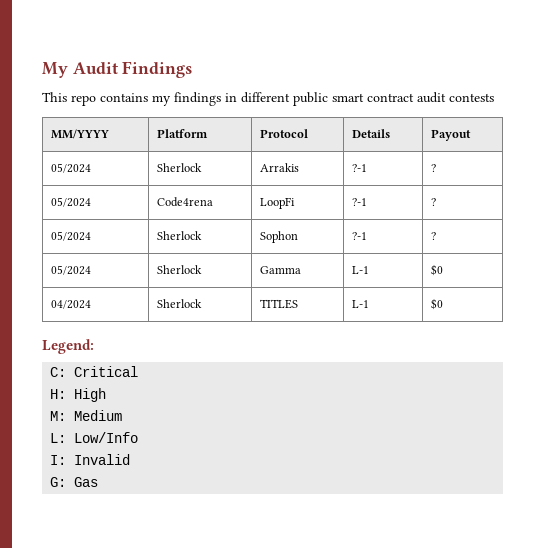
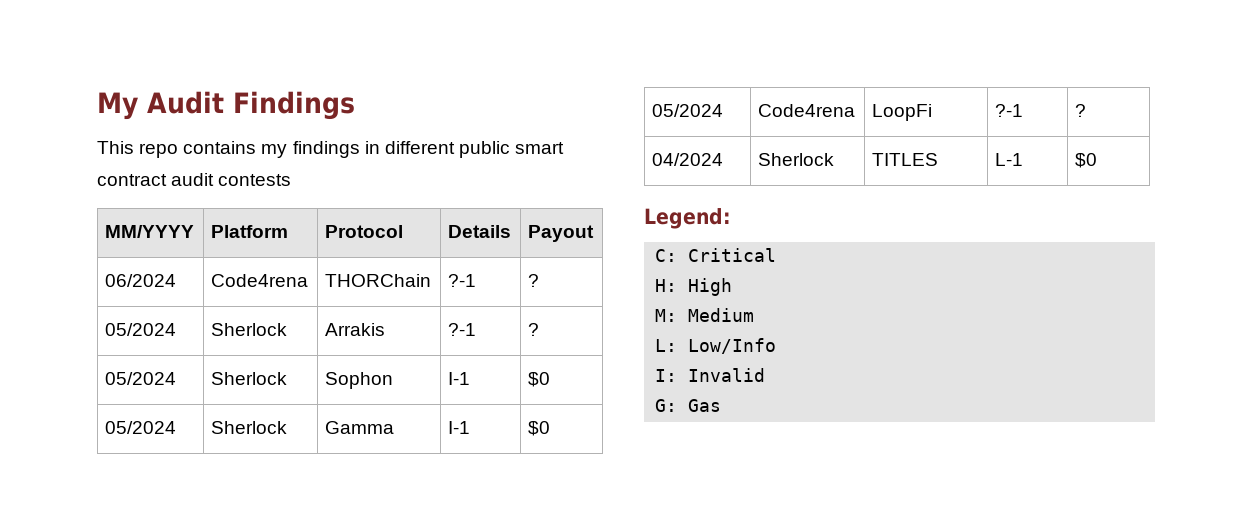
(471, 135) none -> [105,274,177,287] [211,274,309,287] [325,274,432,287] [448,274,477,287] [528,274,540,287] // 06/2024 | Code4rena | THORChain | ?-1 | ?
(436, 168) none -> [105,372,177,385] [211,372,288,385] [325,372,394,389] [448,372,471,385] [528,372,551,387] [105,421,177,434] [211,421,288,434] [325,421,395,434] [448,421,471,434] [528,421,551,436] // 05/2024 | Sherlock | Sophon | I-1 | $0 // 05/2024 | Sherlock | Gamma | I-1 | $0
[50,231,91,241] [156,231,202,240] [259,231,298,243] [351,232,367,240] [430,232,436,240] [50,265,91,275] [156,265,202,274] [259,266,301,274] [351,266,369,274] [430,264,443,276] // 05/2024 | Sherlock | Sophon | ?-1 | ? // 05/2024 | Sherlock | Gamma | L-1 | $0 -> (1087, 110) none

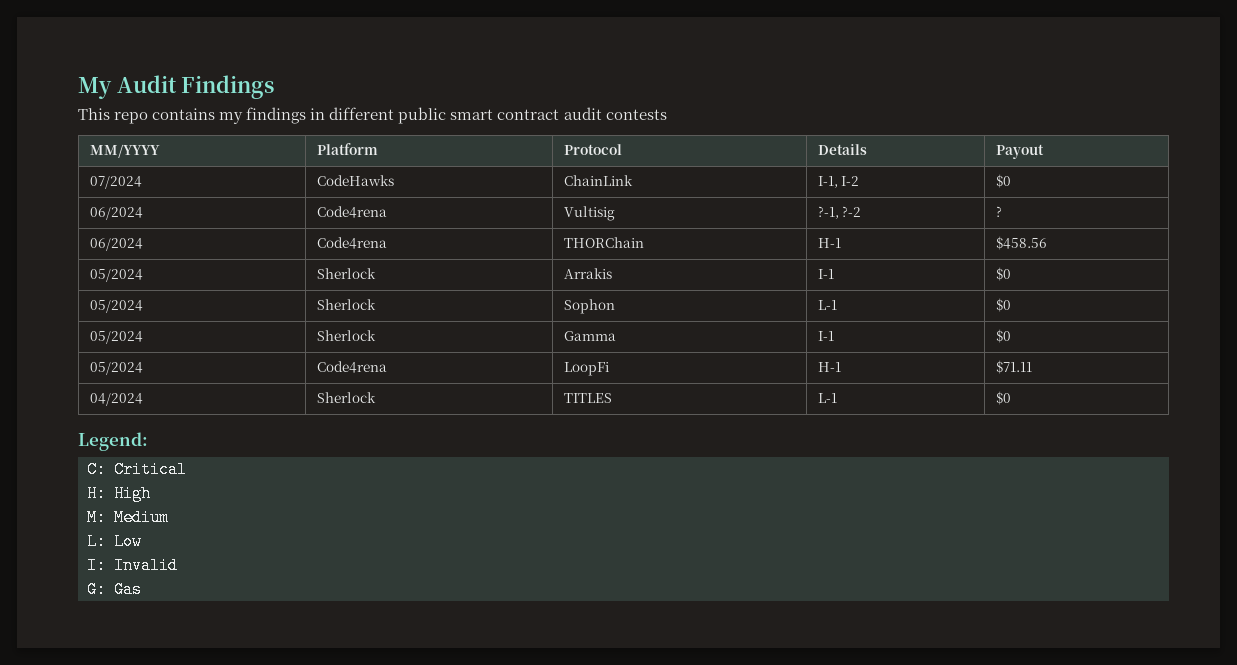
(595, 233) none -> [89,176,142,189] [316,175,394,186] [563,175,633,186] [817,176,860,188] [995,174,1011,188] [89,207,143,220] [316,206,387,218] [563,206,615,221] [817,206,862,219] [995,206,1002,217] // 07/2024 | CodeHawks | ChainLink | I-1, I-2 | $0 // 06/2024 | Code4rena | Vultisig | ?-1, ?-2 | ?
[448,274,477,287] [528,274,540,287] ?-1 | ? -> [817,238,841,248] [995,236,1047,250] H-1 | $458.56
[448,323,477,336] [528,323,540,336] ?-1 | ? -> [817,269,834,279] [995,267,1011,281] I-1 | $0
[448,372,471,385] I-1 -> [817,300,837,310] L-1
[995,104,1024,117] [1075,104,1087,117] ?-1 | ? -> [817,362,841,372] [995,360,1032,374] H-1 | $71.11
[688,338,777,354] Low/Info -> [114,533,142,550] Low

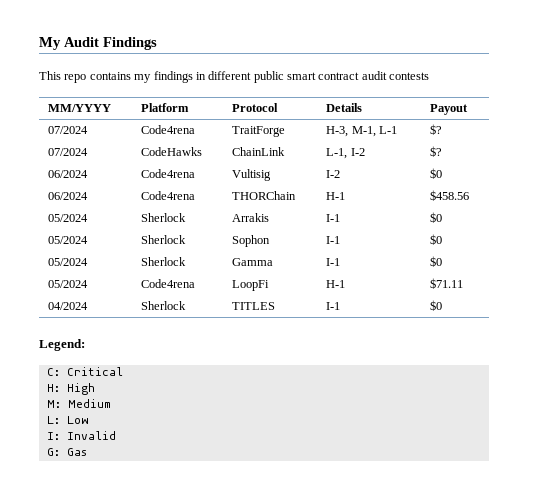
(1044, 151) none -> [48,126,89,134] [141,125,196,134] [232,126,286,137] [326,126,398,137] [430,124,443,135] // 07/2024 | Code4rena | TraitForge | H-3, M-1, L-1 | $?
[817,176,860,188] [995,174,1011,188] I-1, I-2 | $0 -> [326,148,365,159] [430,146,443,157] L-1, I-2 | $?
[817,206,862,219] [995,206,1002,217] ?-1, ?-2 | ? -> [326,170,341,178] [430,168,443,179] I-2 | $0
[817,300,837,310] L-1 -> [326,236,341,244] I-1
[817,393,837,403] L-1 -> [326,302,341,310] I-1

